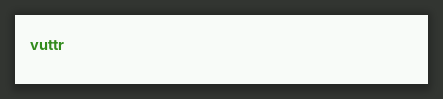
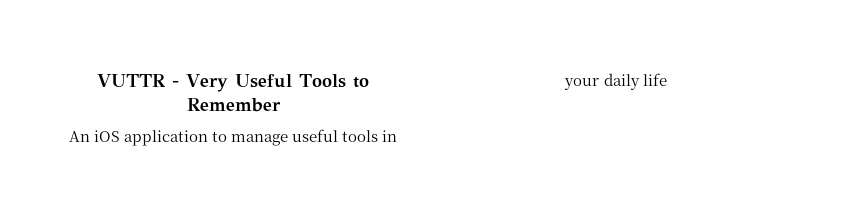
[30,40,64,50] vuttr -> [97,74,369,92] [186,98,281,112] [68,129,398,146] [564,73,667,90] VUTTR - Very Useful Tools to Remember // An iOS application to manage useful tools in your daily life

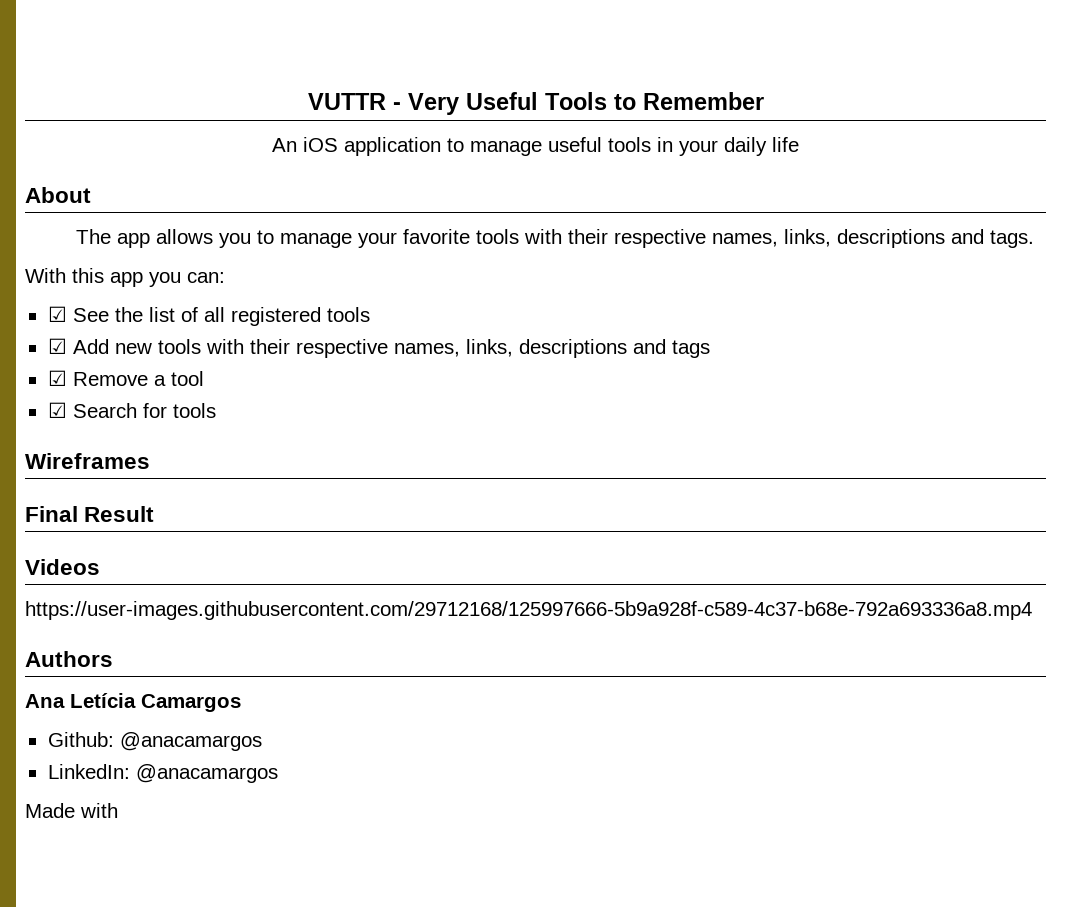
(667, 79) none -> [25,187,91,203] [75,229,1034,248] [25,268,225,287] [47,306,370,326] [47,338,710,358] [47,370,204,386] [47,402,216,418] [25,453,150,469] [25,506,155,522] [25,559,100,575] [25,601,1032,620] [25,651,113,667] [25,693,241,712] [47,732,262,751] [47,764,278,783] [25,803,118,818] // About // The app allows you to manage your favorite tools with their respective names, links, descriptions and tags. // With this app you can: // ☑ See the list of all registered tools // ☑ Add new tools with their respective names, links, descriptions and tags // ☑ Remove a tool // ☑ Search for tools // Wireframes // Final Result // Videos // https://user-images.githubusercontent.com/29712168/125997666-5b9a928f-c589-4c37-b68e-792a693336a8.mp4 // Authors // Ana Letícia Camargos // Github: @anacamargos // LinkedIn: @anacamargos // Made with

